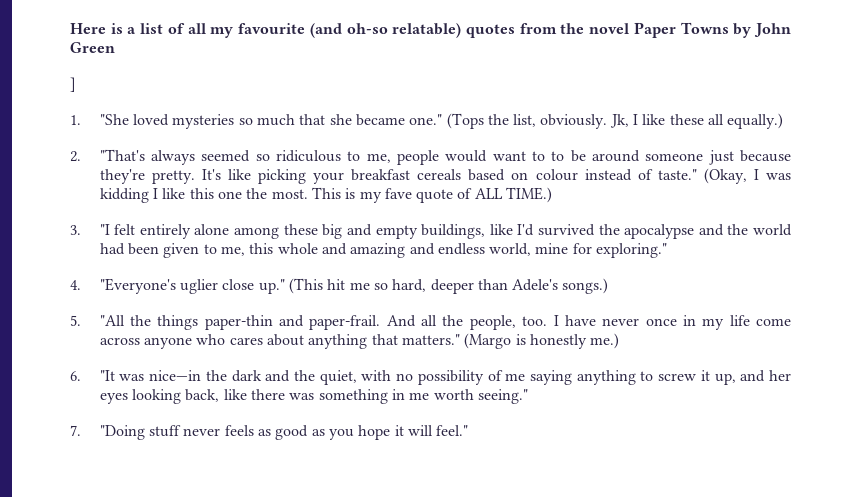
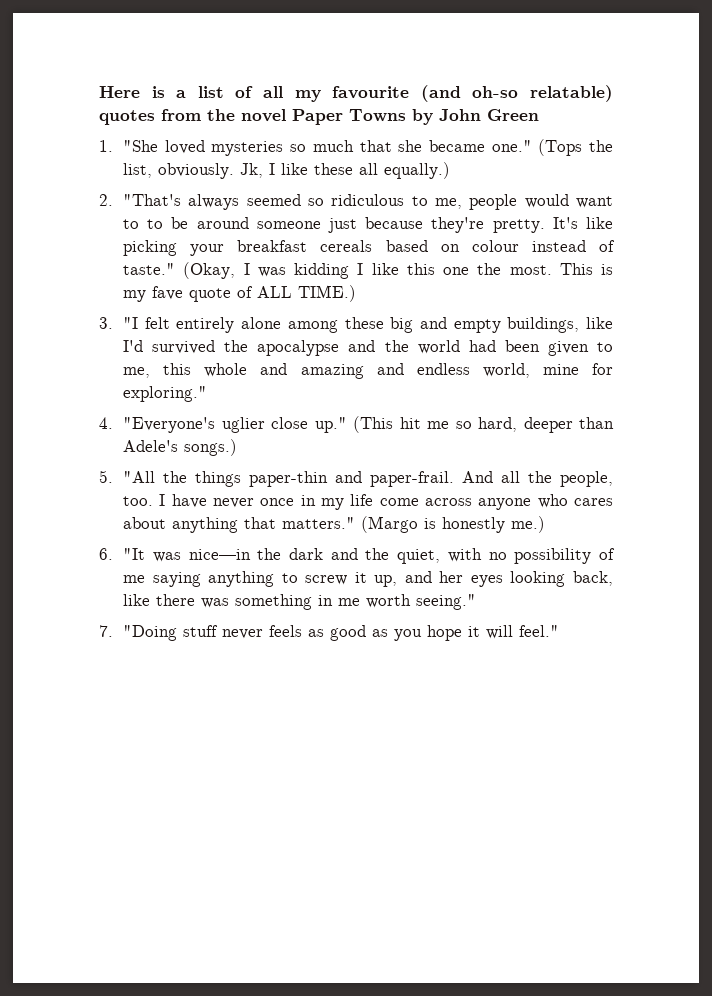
[70,77,76,92] // ] -> (539, 115) none

